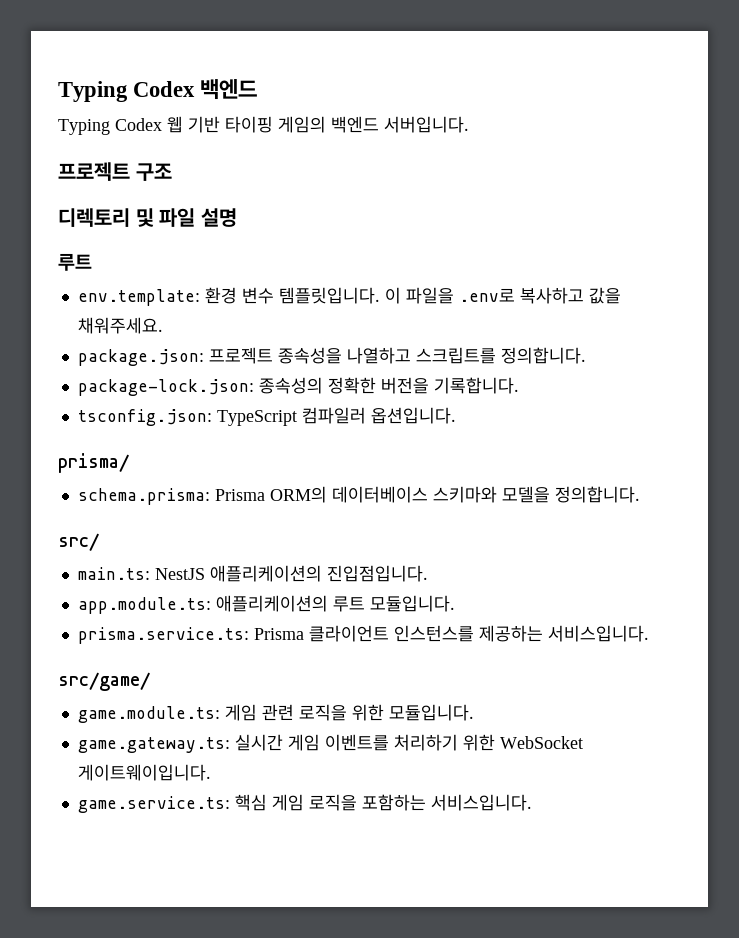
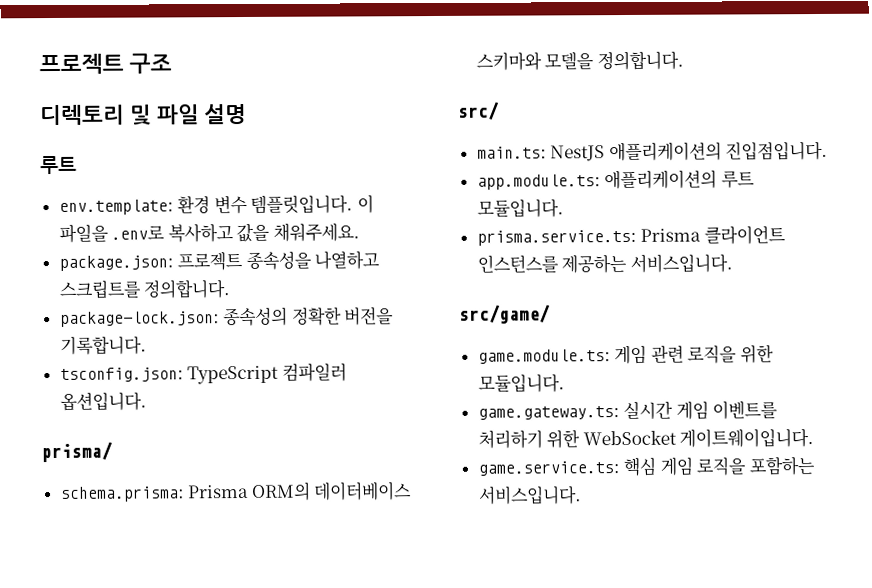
[58,79,258,102] [58,116,469,135] Typing Codex 백엔드 // Typing Codex 웹 기반 타이핑 게임의 백엔드 서버입니다. // -> (39, 64) none

